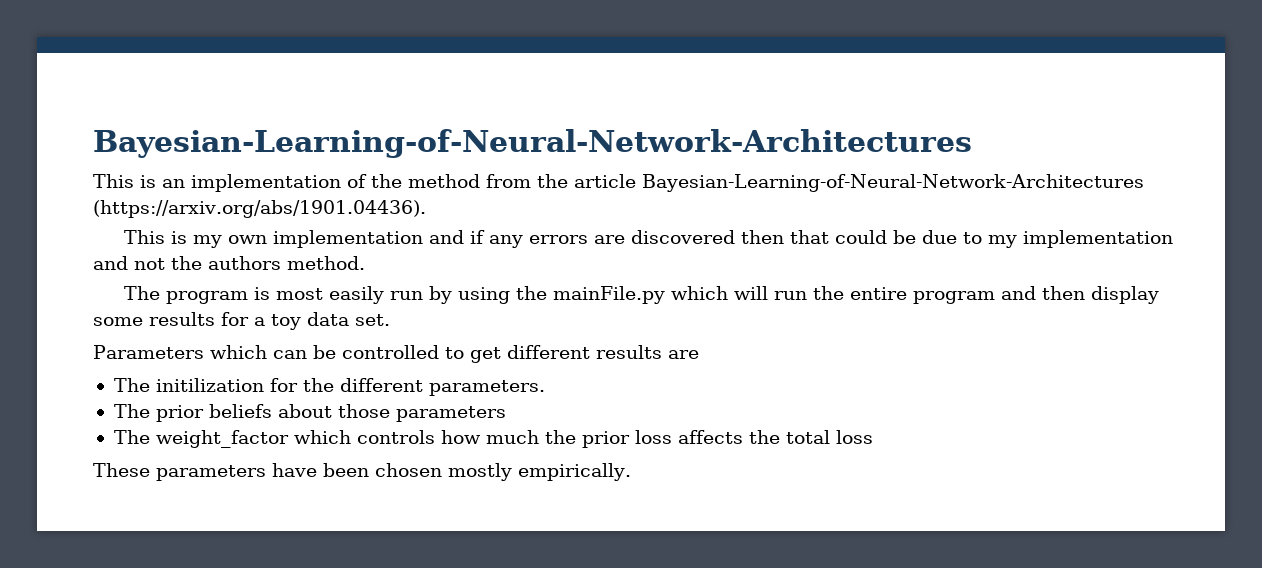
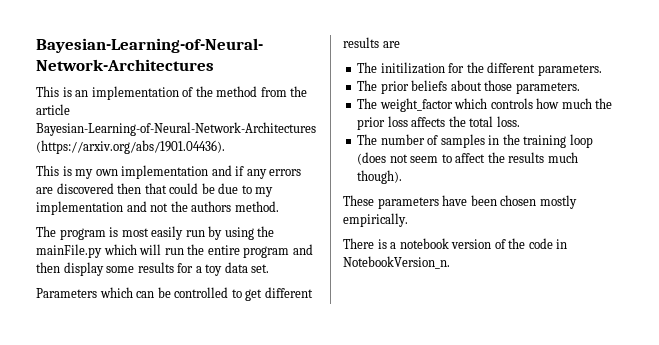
[395,406,506,422] parameters -> [515,82,580,94] parameters.
[835,430,873,444] loss -> [496,116,520,127] [357,134,593,148] [357,152,578,165] [357,170,403,184] loss. // The number of samples in the training loop (does not seem to affect the results much though).
(631, 472) none -> [343,238,568,249] [343,256,450,269] // There is a notebook version of the code in NotebookVersion_n.

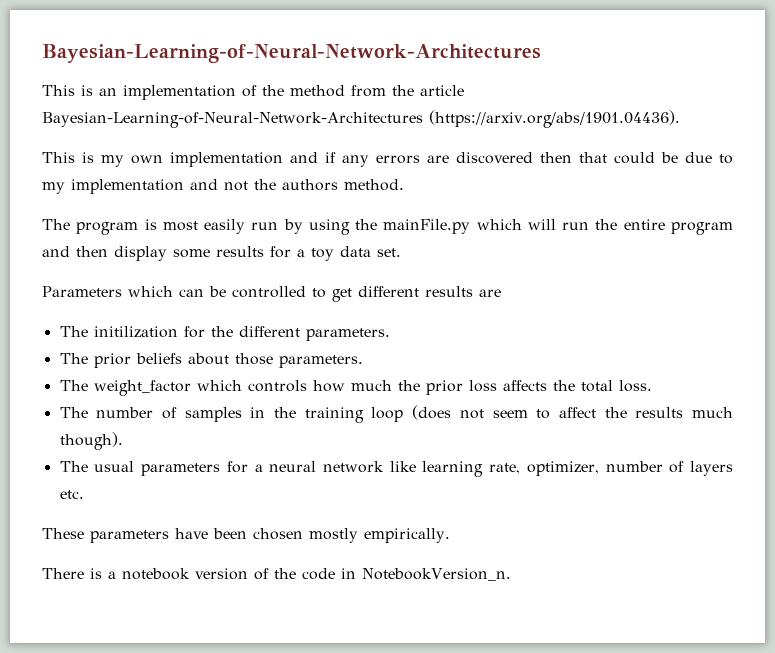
(403, 177) none -> [59,461,734,477] [59,490,84,499] // The usual parameters for a neural network like learning rate, optimizer, number of layers etc.

